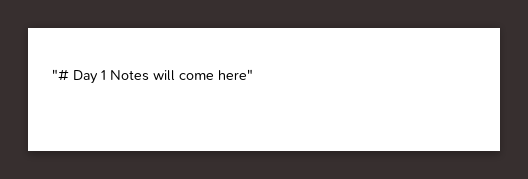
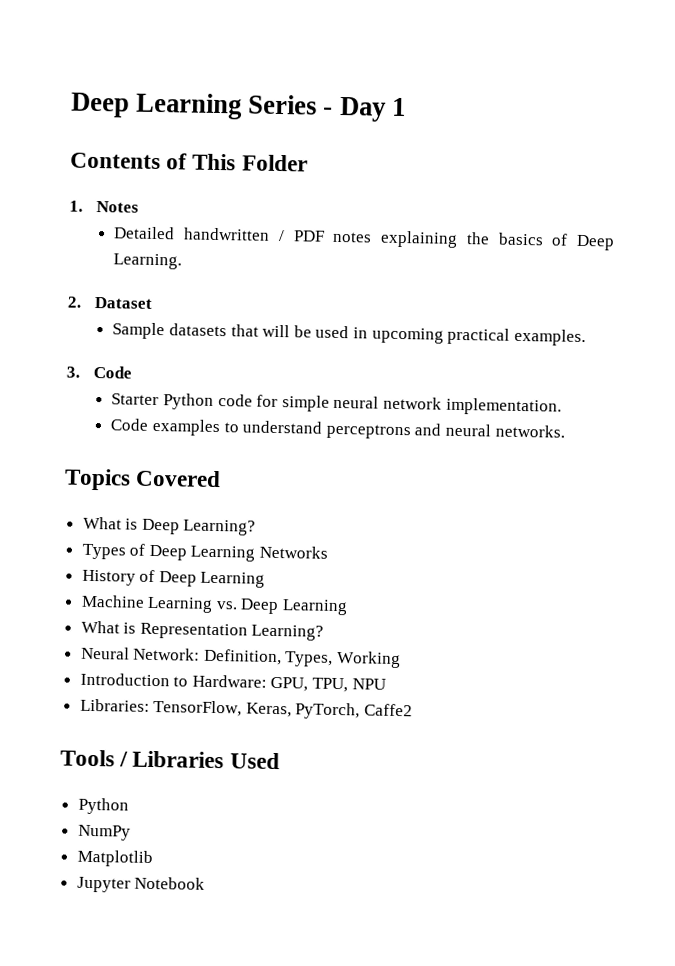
[52,69,253,84] "# Day 1 Notes will come here" -> [70,92,406,122] [70,152,308,172] [69,200,139,213] [113,226,616,251] [113,253,183,270] [67,296,153,309] [112,322,586,347] [66,365,132,379] [111,393,562,416] [110,418,565,440] [64,468,222,491] [82,516,257,536] [81,543,329,562] [81,569,266,588] [80,594,349,616] [80,620,325,641] [80,646,402,669] [79,672,386,693] [79,698,414,720] [60,749,280,770] [77,797,129,815] [77,824,131,841] [76,849,153,868] [76,876,206,893] Deep Learning Series - Day 1 // Contents of This Folder // 1. Notes // Detailed handwritten / PDF notes explaining the basics of Deep Learning. // 2. Dataset // Sample datasets that will be used in upcoming practical examples. // 3. Code // Starter Python code for simple neural network implementation. // Code examples to understand perceptrons and neural networks. // Topics Covered // What is Deep Learning? // Types of Deep Learning Networks // History of Deep Learning // Machine Learning vs. Deep Learning // What is Representation Learning? // Neural Network: Definition, Types, Working // Introduction to Hardware: GPU, TPU, NPU // Libraries: TensorFlow, Keras, PyTorch, Caffe2 // Tools / Libraries Used // Python // NumPy // Matplotlib // Jupyter Notebook

